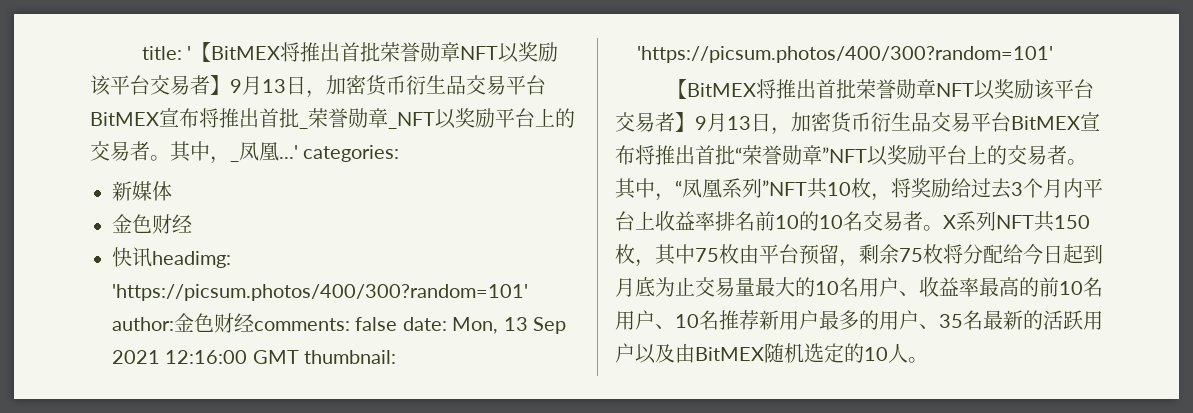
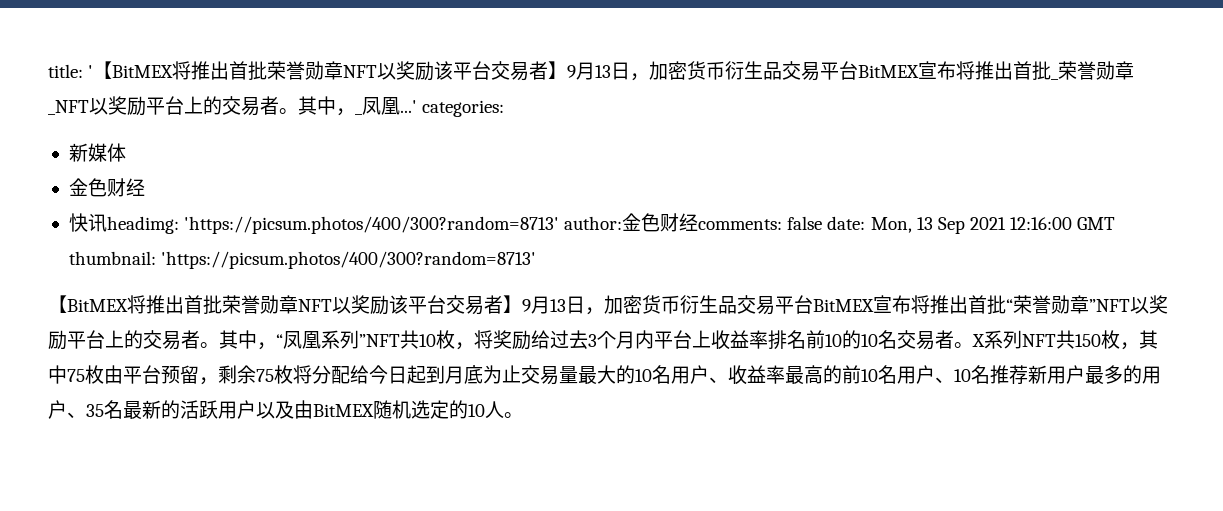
[112,284,528,301] 'https://picsum.photos/400/300?random=101' -> [184,216,560,234] 'https://picsum.photos/400/300?random=8713'
[637,46,1053,63] 'https://picsum.photos/400/300?random=101' -> [161,251,537,269] 'https://picsum.photos/400/300?random=8713'

